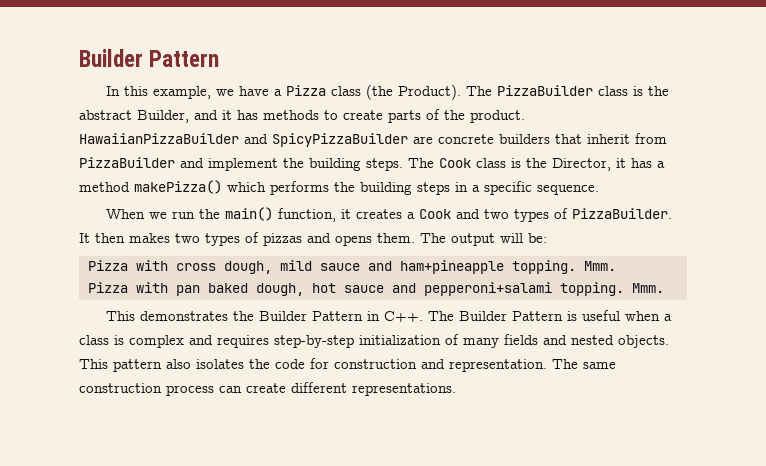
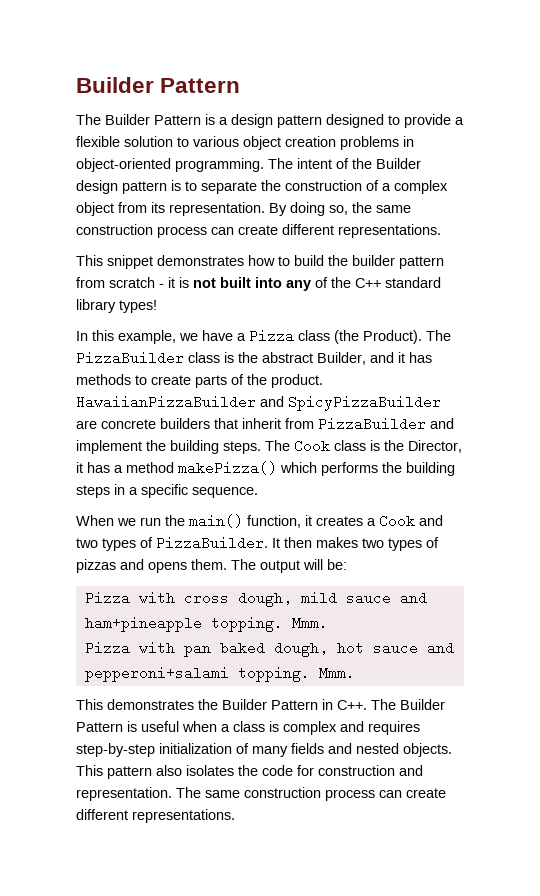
[79,49,220,67] Builder Pattern -> [76,77,241,93] [76,114,464,128] [76,136,414,150] [76,158,421,172] [76,180,448,194] [76,202,411,216] [76,224,441,238] [76,255,444,269] [76,277,441,291] [76,299,157,313] Builder Pattern // The Builder Pattern is a design pattern designed to provide a flexible solution to various object creation problems in object-oriented programming. The intent of the Builder design pattern is to separate the construction of a complex object from its representation. By doing so, the same construction process can create different representations. // This snippet demonstrates how to build the builder pattern from scratch - it is not built into any of the C++ standard library types!

